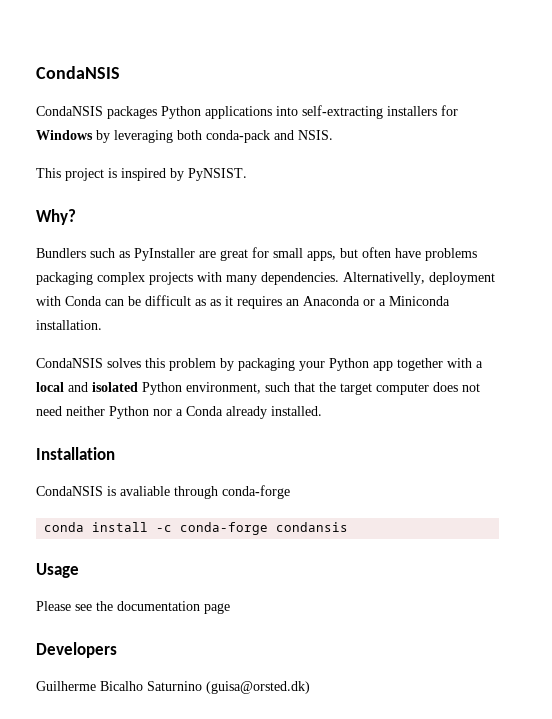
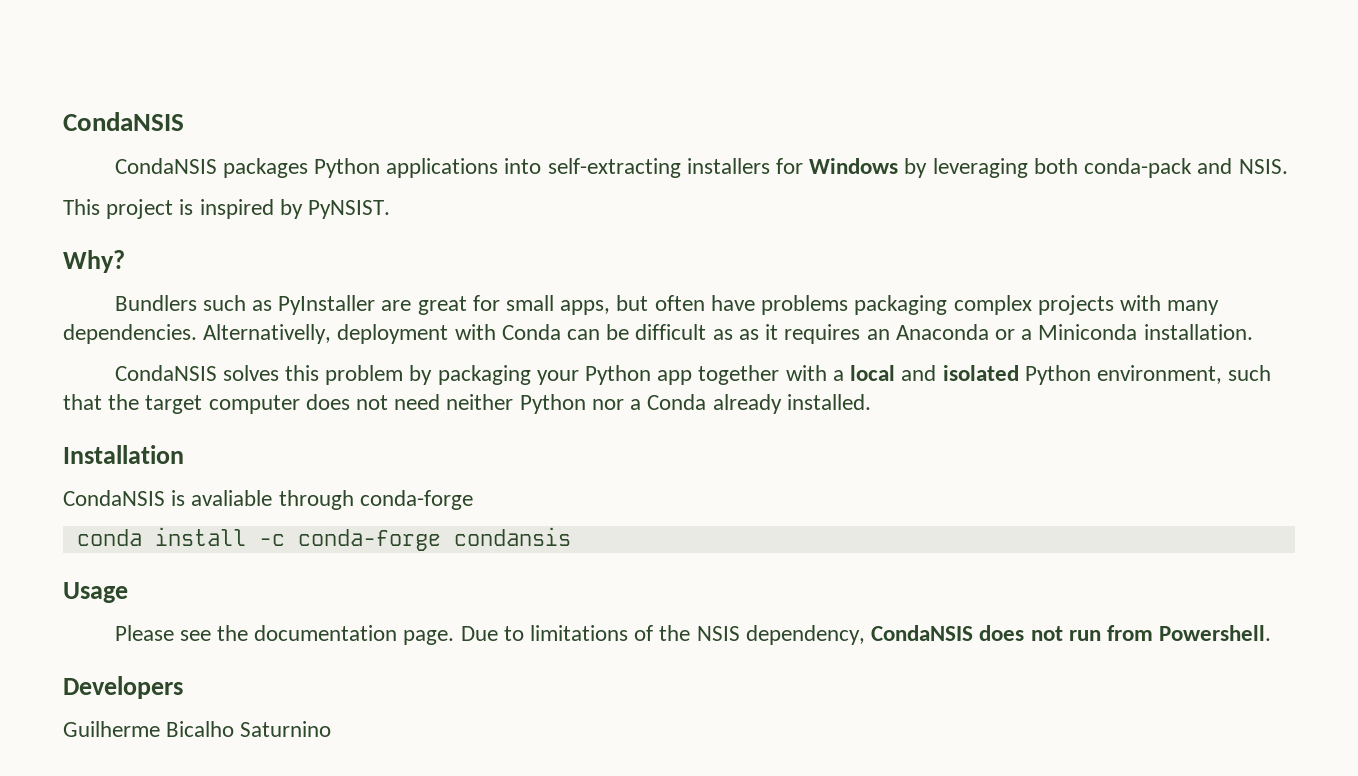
[204,603,230,614] page -> [403,625,1272,645] page. Due to limitations of the NSIS dependency, CondaNSIS does not run from Powershell.
[206,681,310,694] (guisa@orsted.dk) -> (332, 729) none

